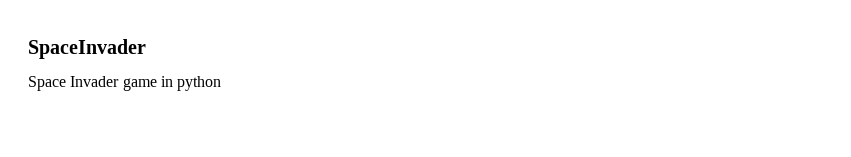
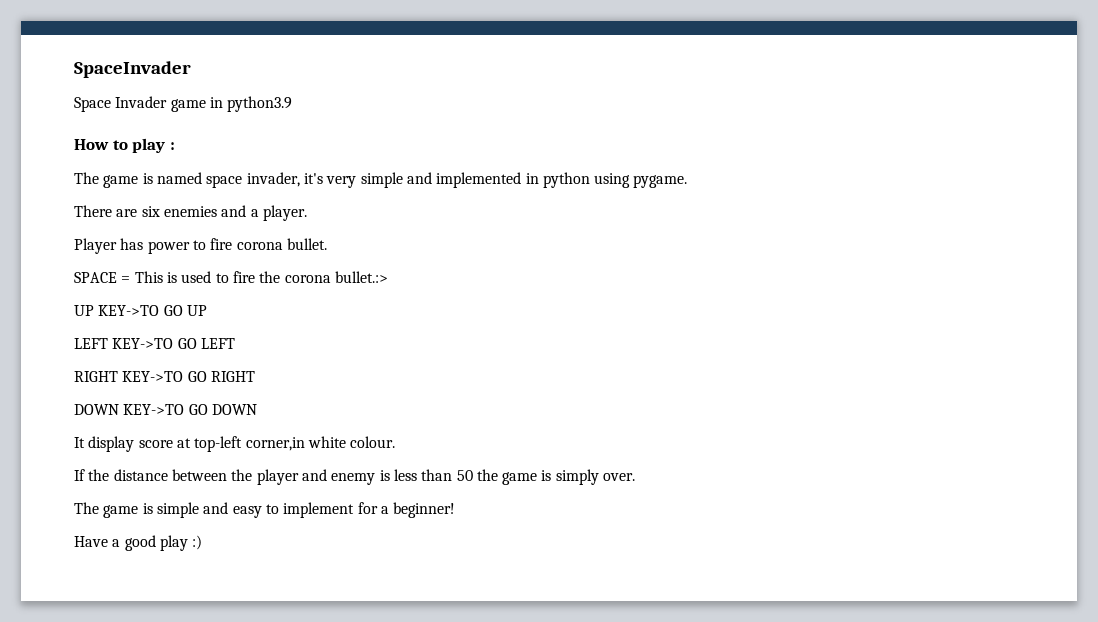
[177,76,222,91] python -> [227,96,293,112] [74,138,175,153] [74,172,688,188] [74,205,307,221] [74,238,327,254] [74,271,388,283] [74,305,207,316] [74,338,235,349] [74,371,255,382] [74,404,257,415] [74,436,396,452] [74,469,636,485] [74,502,456,518] [74,535,203,551] python3.9 // How to play : // The game is named space invader, it's very simple and implemented in python using pygame. // There are six enemies and a player. // Player has power to fire corona bullet. // SPACE = This is used to fire the corona bullet.:> // UP KEY->TO GO UP // LEFT KEY->TO GO LEFT // RIGHT KEY->TO GO RIGHT // DOWN KEY->TO GO DOWN // It display score at top-left corner,in white colour. // If the distance between the player and enemy is less than 50 the game is simply over. // The game is simple and easy to implement for a beginner! // Have a good play :)

